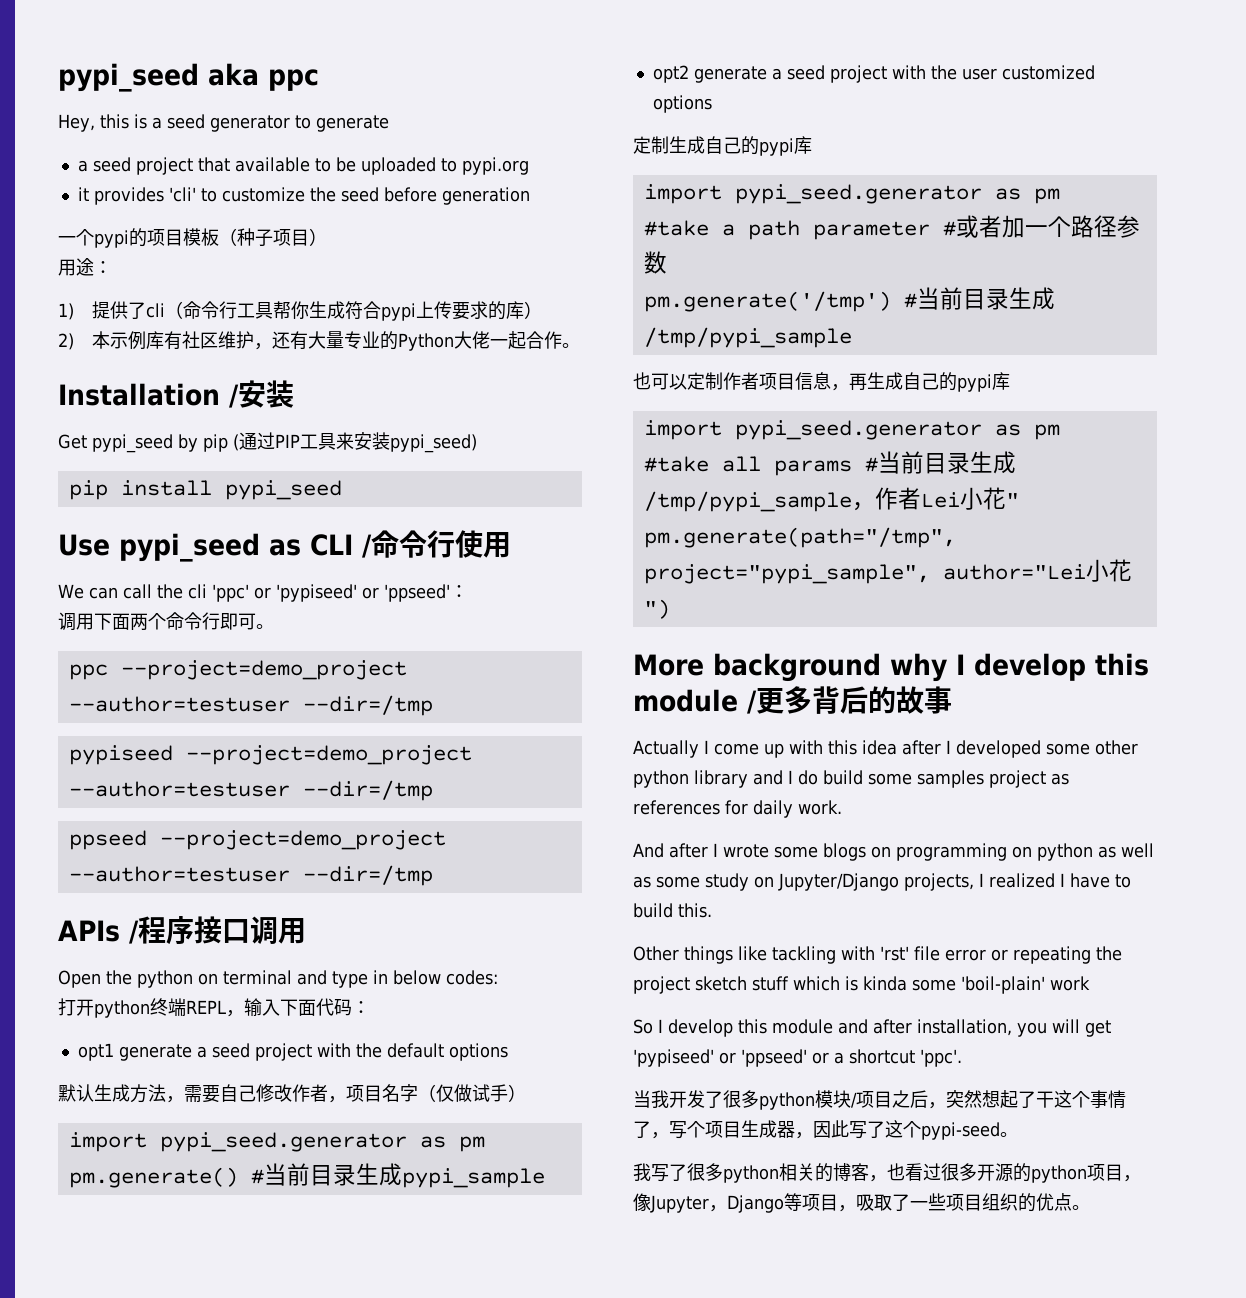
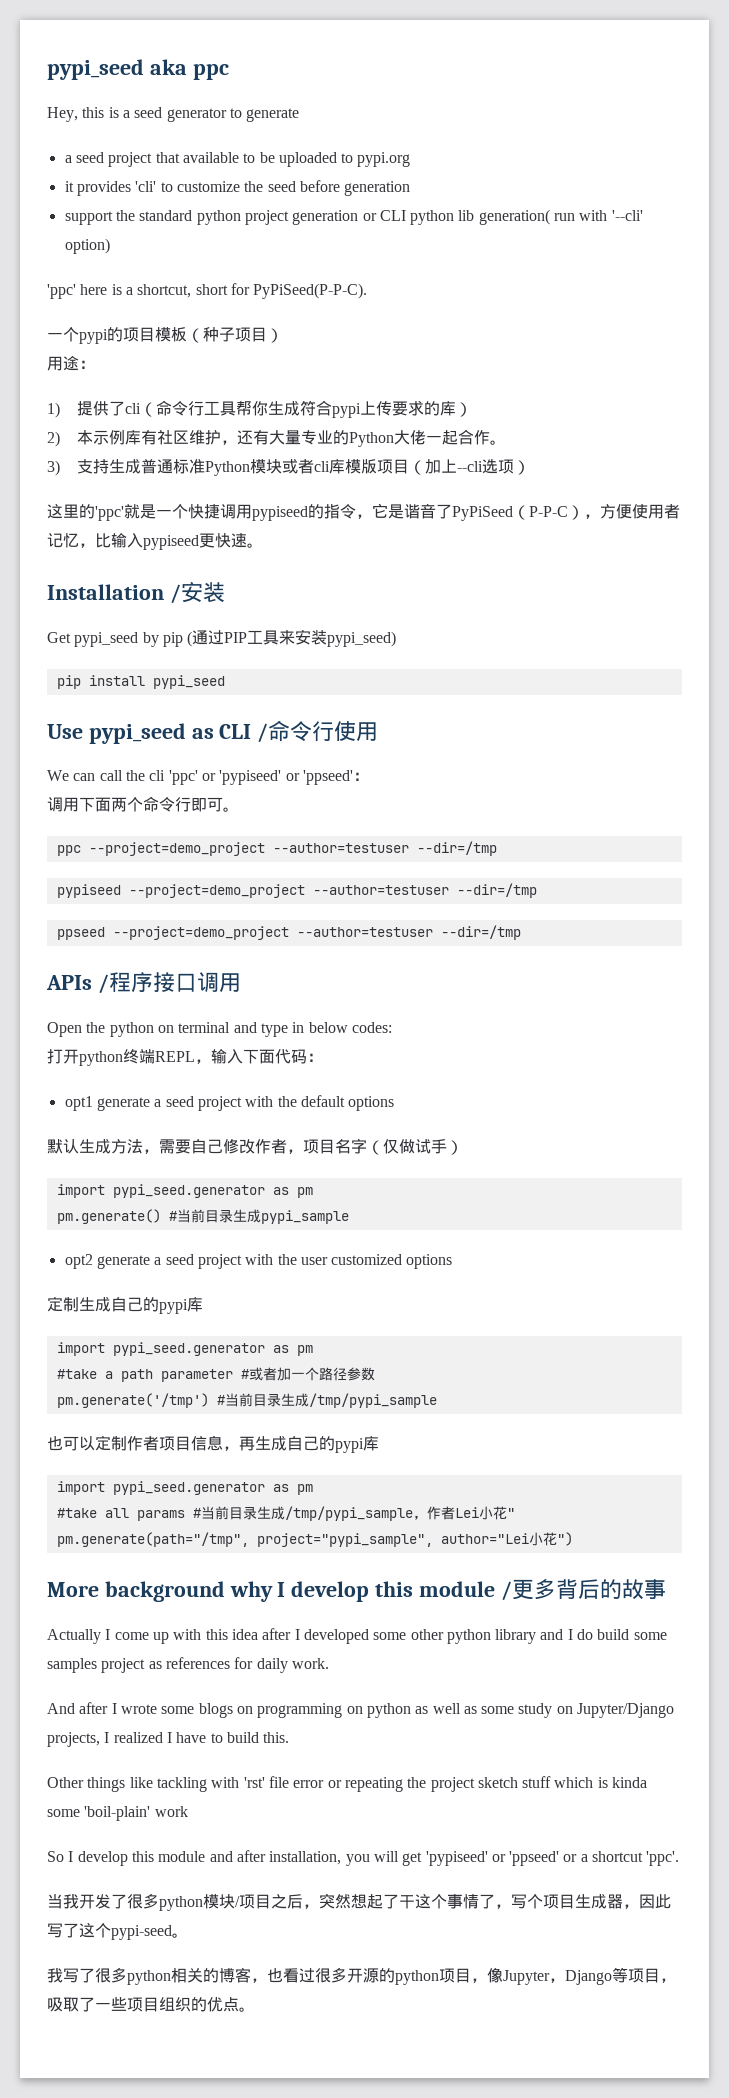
(530, 196) none -> [64,209,643,225] [64,238,110,254] [47,283,368,299] // support the standard python project generation or CLI python lib generation( run with '--cli' option) // 'ppc' here is a shortcut, short for PyPiSeed(P-P-C).
(581, 345) none -> [47,459,531,476] [47,503,680,521] [47,533,263,550] // 3)支持生成普通标准Python模块或者cli库模版项目（加上--cli选项） // 这里的'ppc'就是一个快捷调用pypiseed的指令，它是谐音了PyPiSeed（P-P-C），方便使用者记忆，比输入pypiseed更快速。

